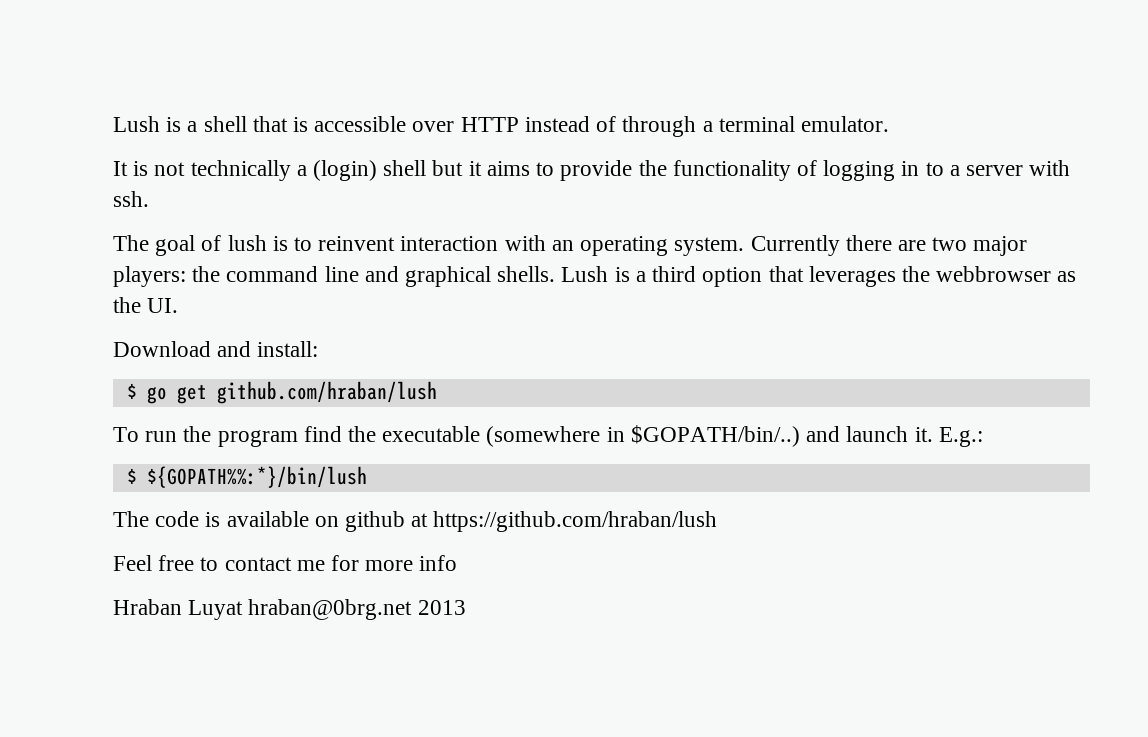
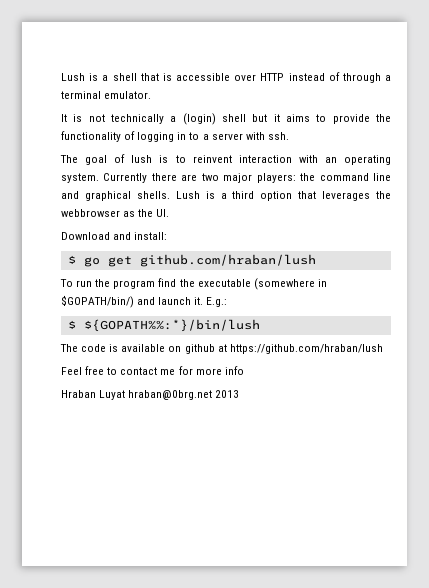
[630,425,800,447] $GOPATH/bin/..) -> [61,295,134,308] $GOPATH/bin/)

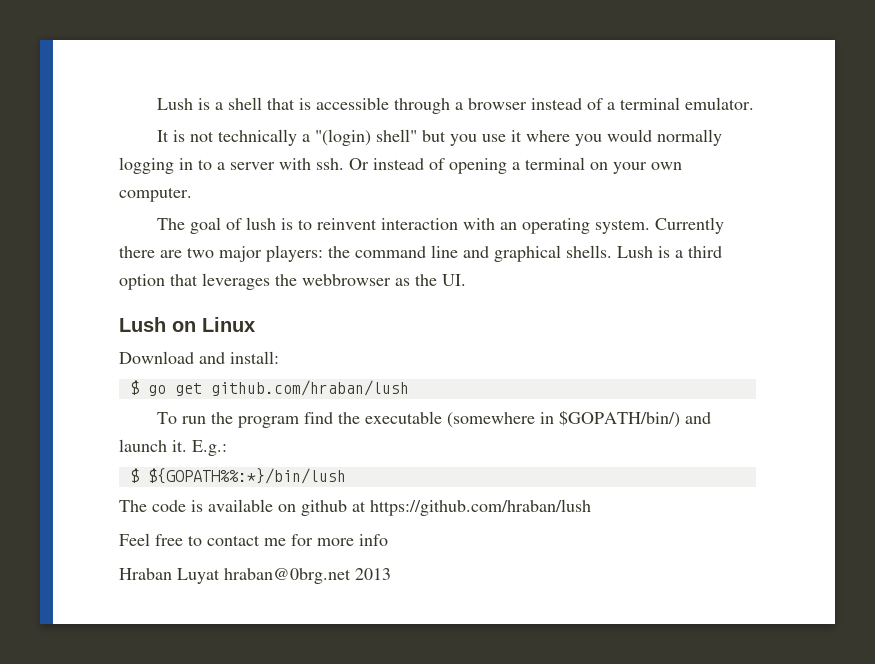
[234,72,381,83] over HTTP instead of through -> [394,98,604,114] through a browser instead of
[182,113,391,125] [61,131,136,142] (login) shell but it aims to provide the functionality of -> [315,129,723,146] "(login) shell" but you use it where you would normally
(289, 136) none -> [349,157,682,174] [119,187,192,202] Or instead of opening a terminal on your own computer.
(170, 213) none -> [119,317,255,332] // Lush on Linux

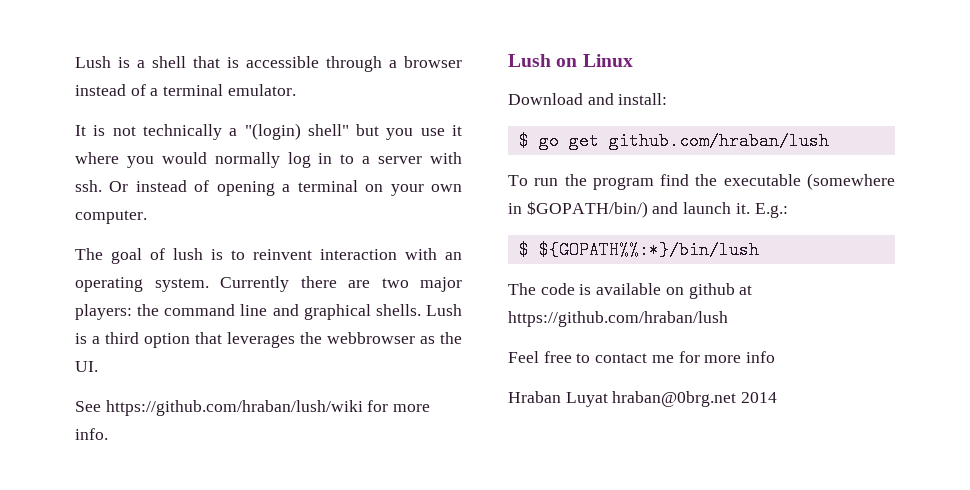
[119,157,174,174] logging -> [287,152,311,168] log
(466, 280) none -> [75,400,431,416] [75,428,108,440] // See https://github.com/hraban/lush/wiki for more info.
[355,568,391,580] 2013 -> [741,392,778,403] 2014

